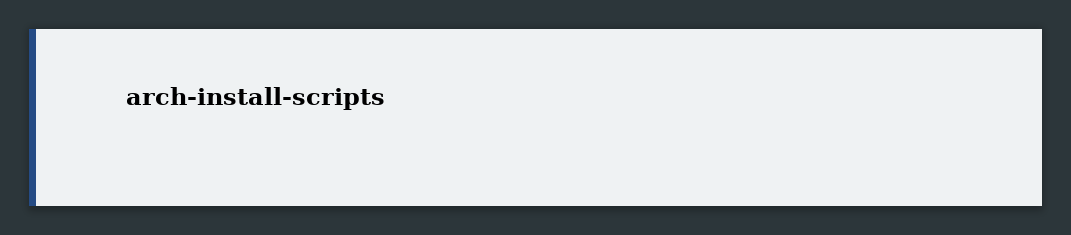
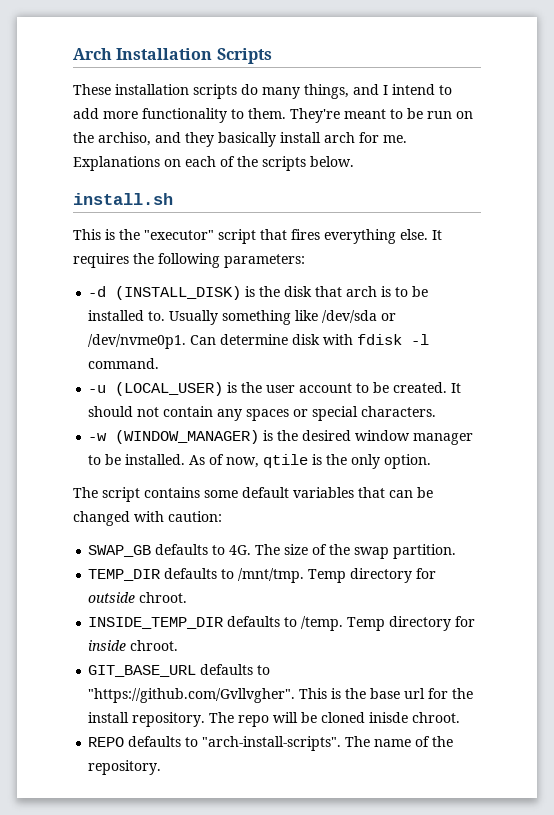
[126,87,385,110] arch-install-scripts -> [73,48,272,64] [73,84,452,99] [73,108,473,123] [73,132,407,147] [73,156,354,171] [73,193,173,205] [73,229,442,244] [73,253,305,268] [88,286,429,300] [88,310,397,325] [88,334,430,349] [88,358,160,369] [88,382,462,396] [88,406,437,421] [88,430,474,445] [88,454,432,469] [73,487,433,502] [73,511,222,526] [88,544,457,559] [88,568,437,583] [88,592,188,603] [88,616,476,631] [88,640,179,651] [88,664,271,677] [88,688,474,703] [88,712,461,727] [88,736,454,751] [88,760,162,775] Arch Installation Scripts // These installation scripts do many things, and I intend to add more functionality to them. They're meant to be run on the archiso, and they basically install arch for me. Explanations on each of the scripts below. // install.sh // This is the "executor" script that fires everything else. It requires the following parameters: // -d (INSTALL_DISK) is the disk that arch is to be installed to. Usually something like /dev/sda or /dev/nvme0p1. Can determine disk with fdisk -l command. // -u (LOCAL_USER) is the user account to be created. It should not contain any spaces or special characters. // -w (WINDOW_MANAGER) is the desired window manager to be installed. As of now, qtile is the only option. // The script contains some default variables that can be changed with caution: // SWAP_GB defaults to 4G. The size of the swap partition. // TEMP_DIR defaults to /mnt/tmp. Temp directory for outside chroot. // INSIDE_TEMP_DIR defaults to /temp. Temp directory for inside chroot. // GIT_BASE_URL defaults to "https://github.com/Gvllvgher". This is the base url for the install repository. The repo will be cloned inisde chroot. // REPO defaults to "arch-install-scripts". The name of the repository.

